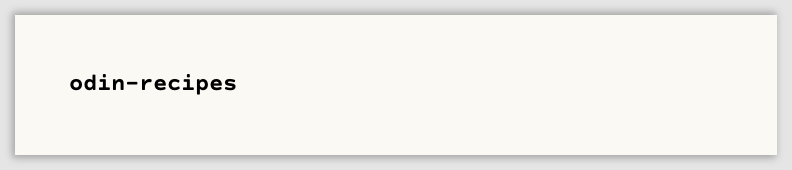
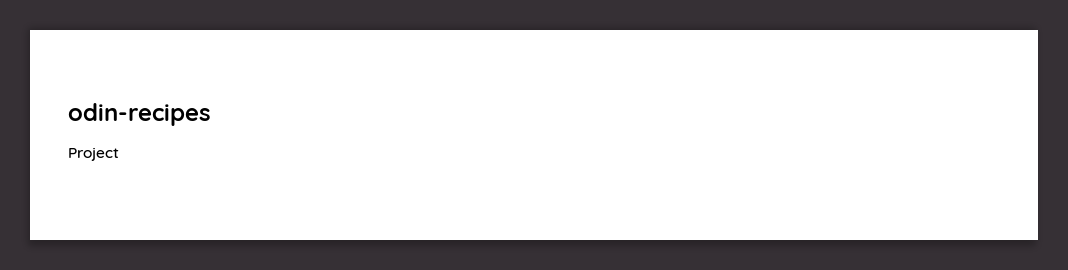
(237, 84) none -> [68,147,119,161] // Project

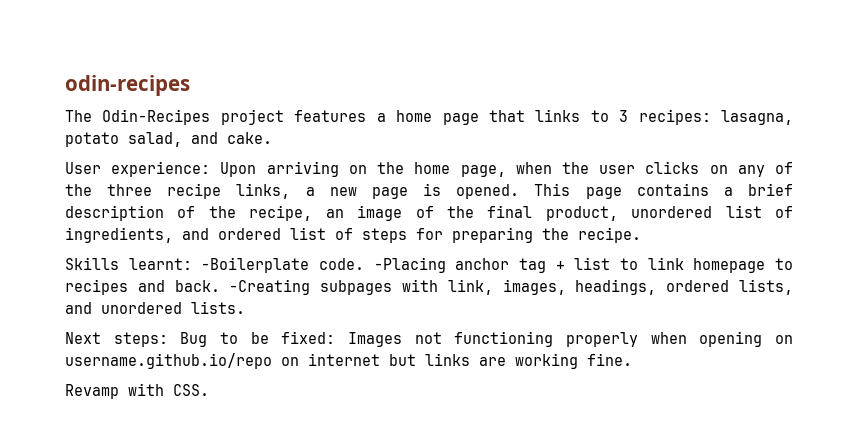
[68,147,119,161] Project -> [65,109,793,125] [65,132,272,147] [65,161,793,177] [65,183,793,199] [65,205,793,221] [65,227,641,243] [65,257,793,273] [65,279,793,295] [65,301,245,314] [65,331,793,347] [65,353,632,369] [65,383,209,399] The Odin-Recipes project features a home page that links to 3 recipes: lasagna, potato salad, and cake. // User experience: Upon arriving on the home page, when the user clicks on any of the three recipe links, a new page is opened. This page contains a brief description of the recipe, an image of the final product, unordered list of ingredients, and ordered list of steps for preparing the recipe. // Skills learnt: -Boilerplate code. -Placing anchor tag + list to link homepage to recipes and back. -Creating subpages with link, images, headings, ordered lists, and unordered lists. // Next steps: Bug to be fixed: Images not functioning properly when opening on username.github.io/repo on internet but links are working fine. // Revamp with CSS.

